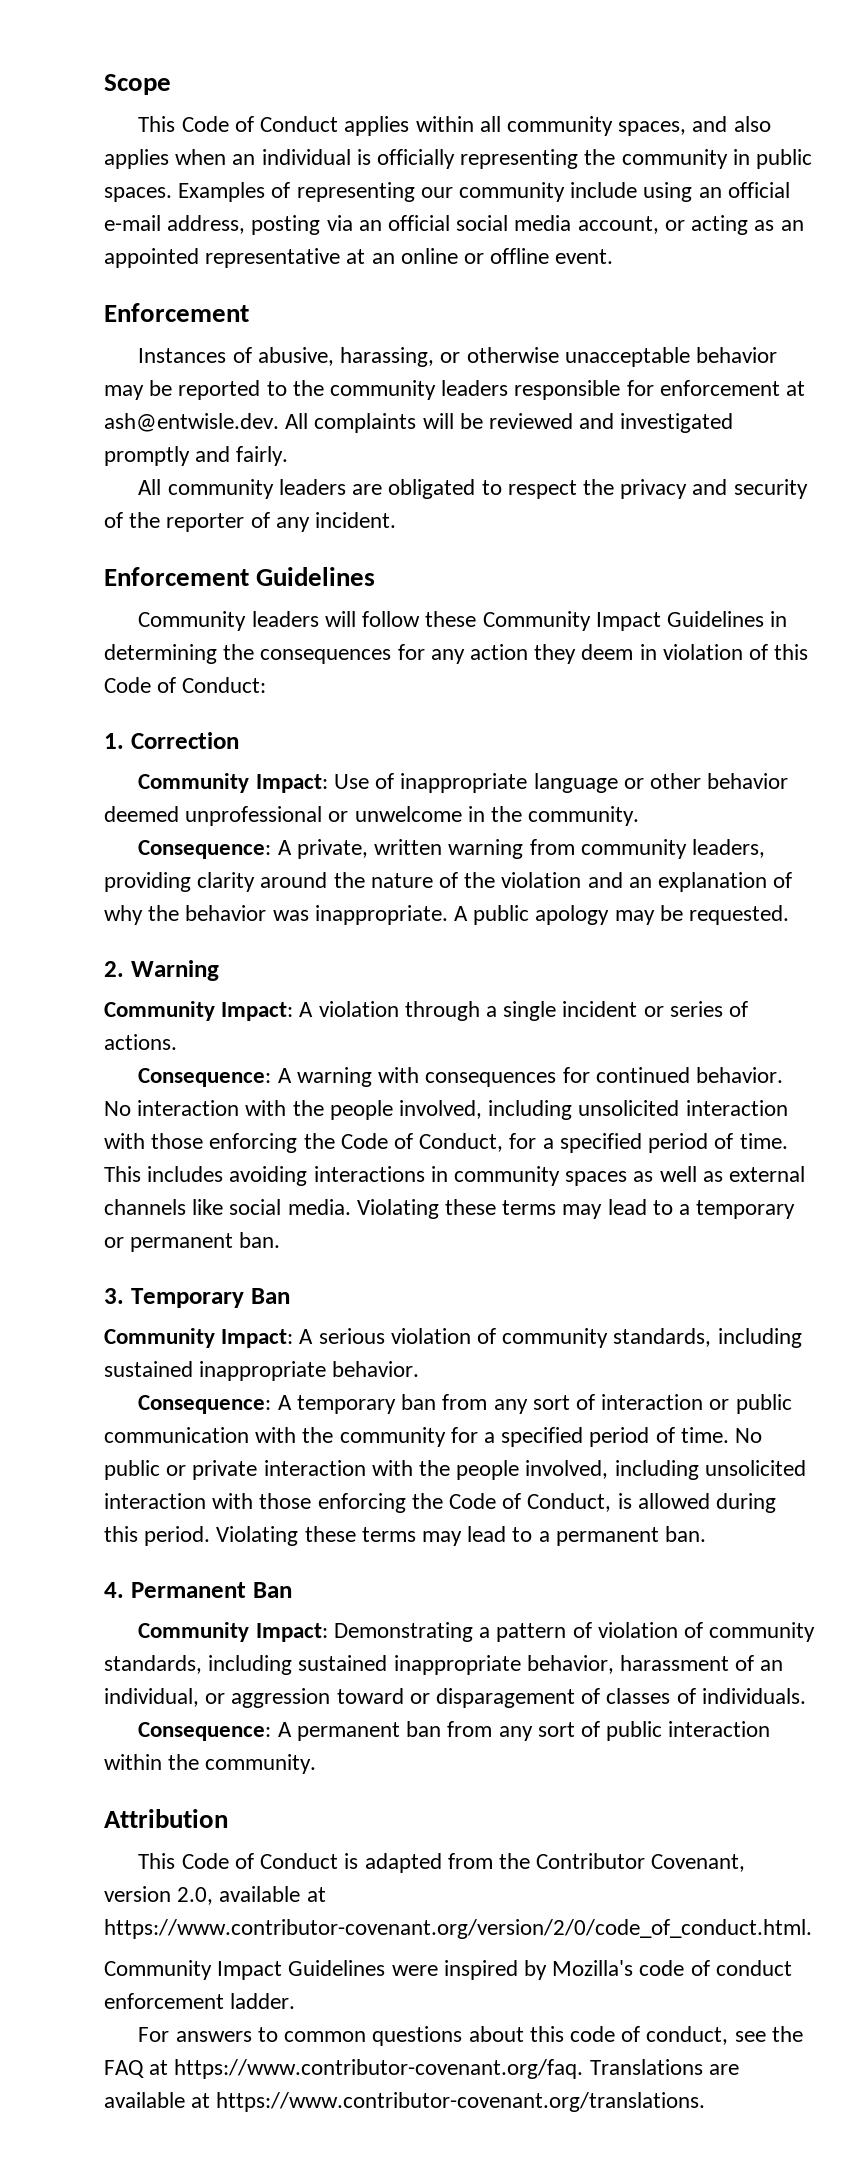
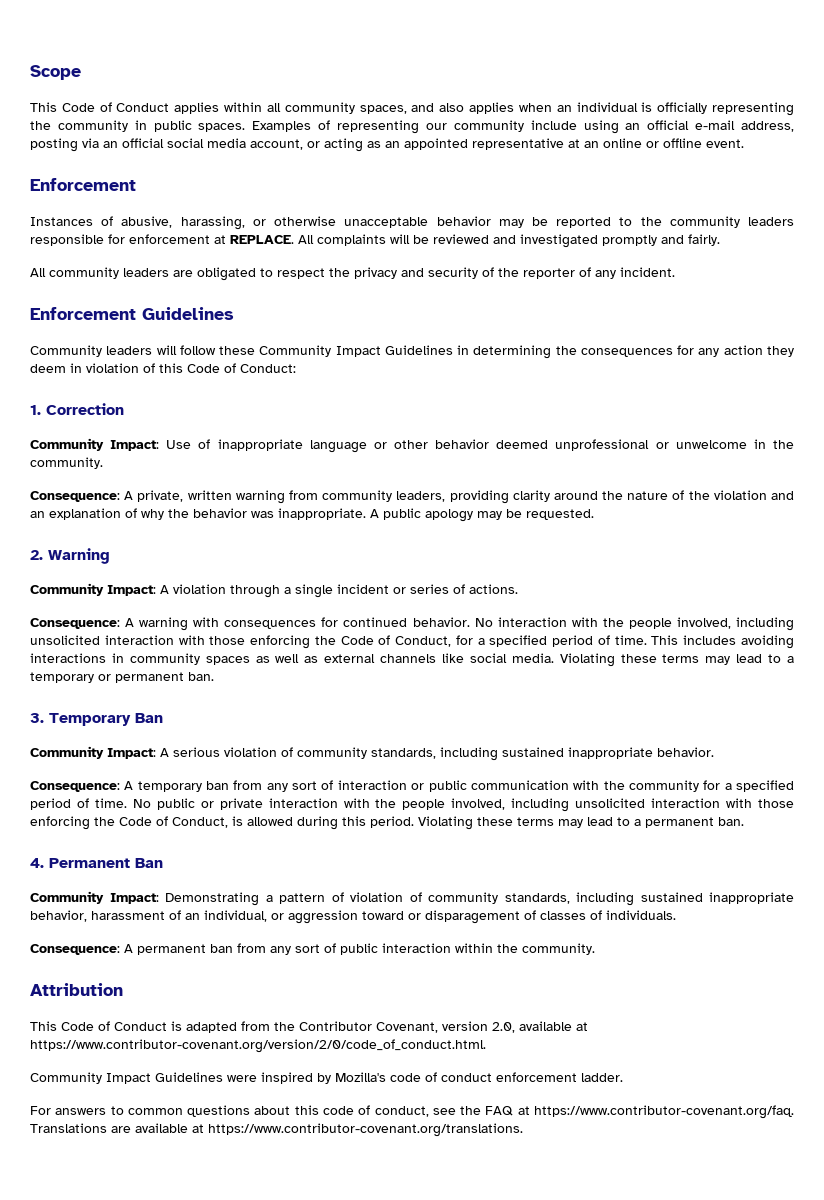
[104,413,279,432] ash@entwisle.dev. -> [230,235,294,244] REPLACE.

